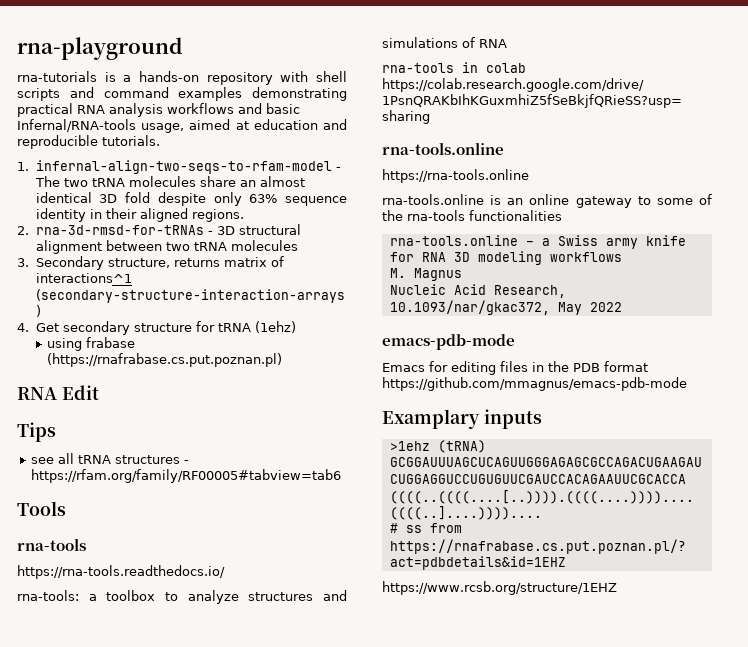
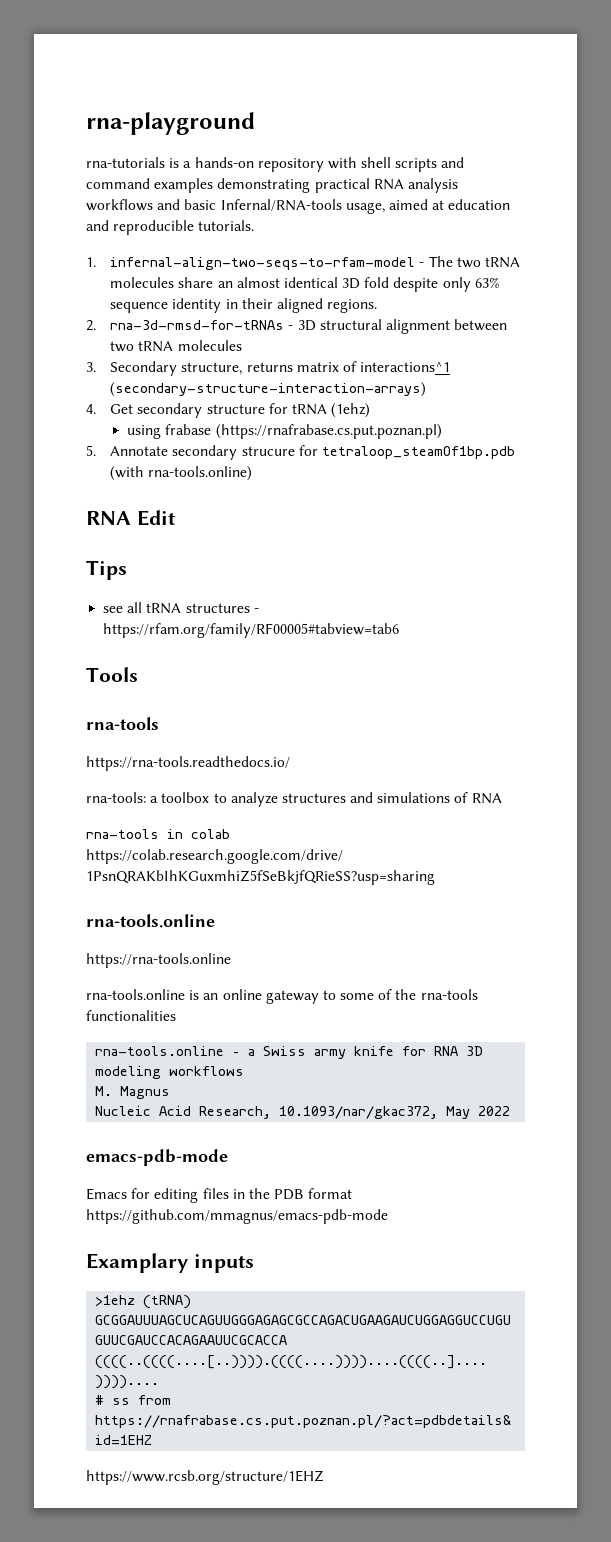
(283, 360) none -> [86,445,515,460] [110,466,253,481] // 5. Annotate secondary strucure for tetraloop_steamOf1bp.pdb (with rna-tools.online)

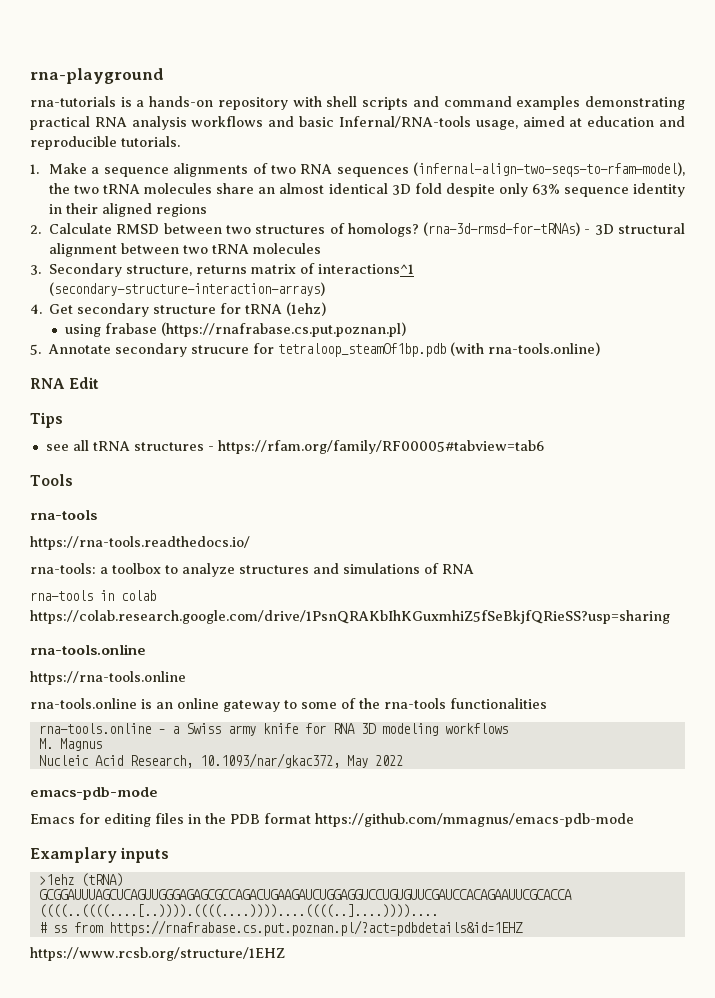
[110,256,453,270] infernal-align-two-seqs-to-rfam-model - The -> [49,162,685,177] [49,183,71,194] Make a sequence alignments of two RNA sequences (infernal-align-two-seqs-to-rfam-model), the
[327,299,378,313] regions. -> [156,204,208,217] regions
[110,320,285,330] rna-3d-rmsd-for-tRNAs -> [49,222,581,237] Calculate RMSD between two structures of homologs? (rna-3d-rmsd-for-tRNAs)

